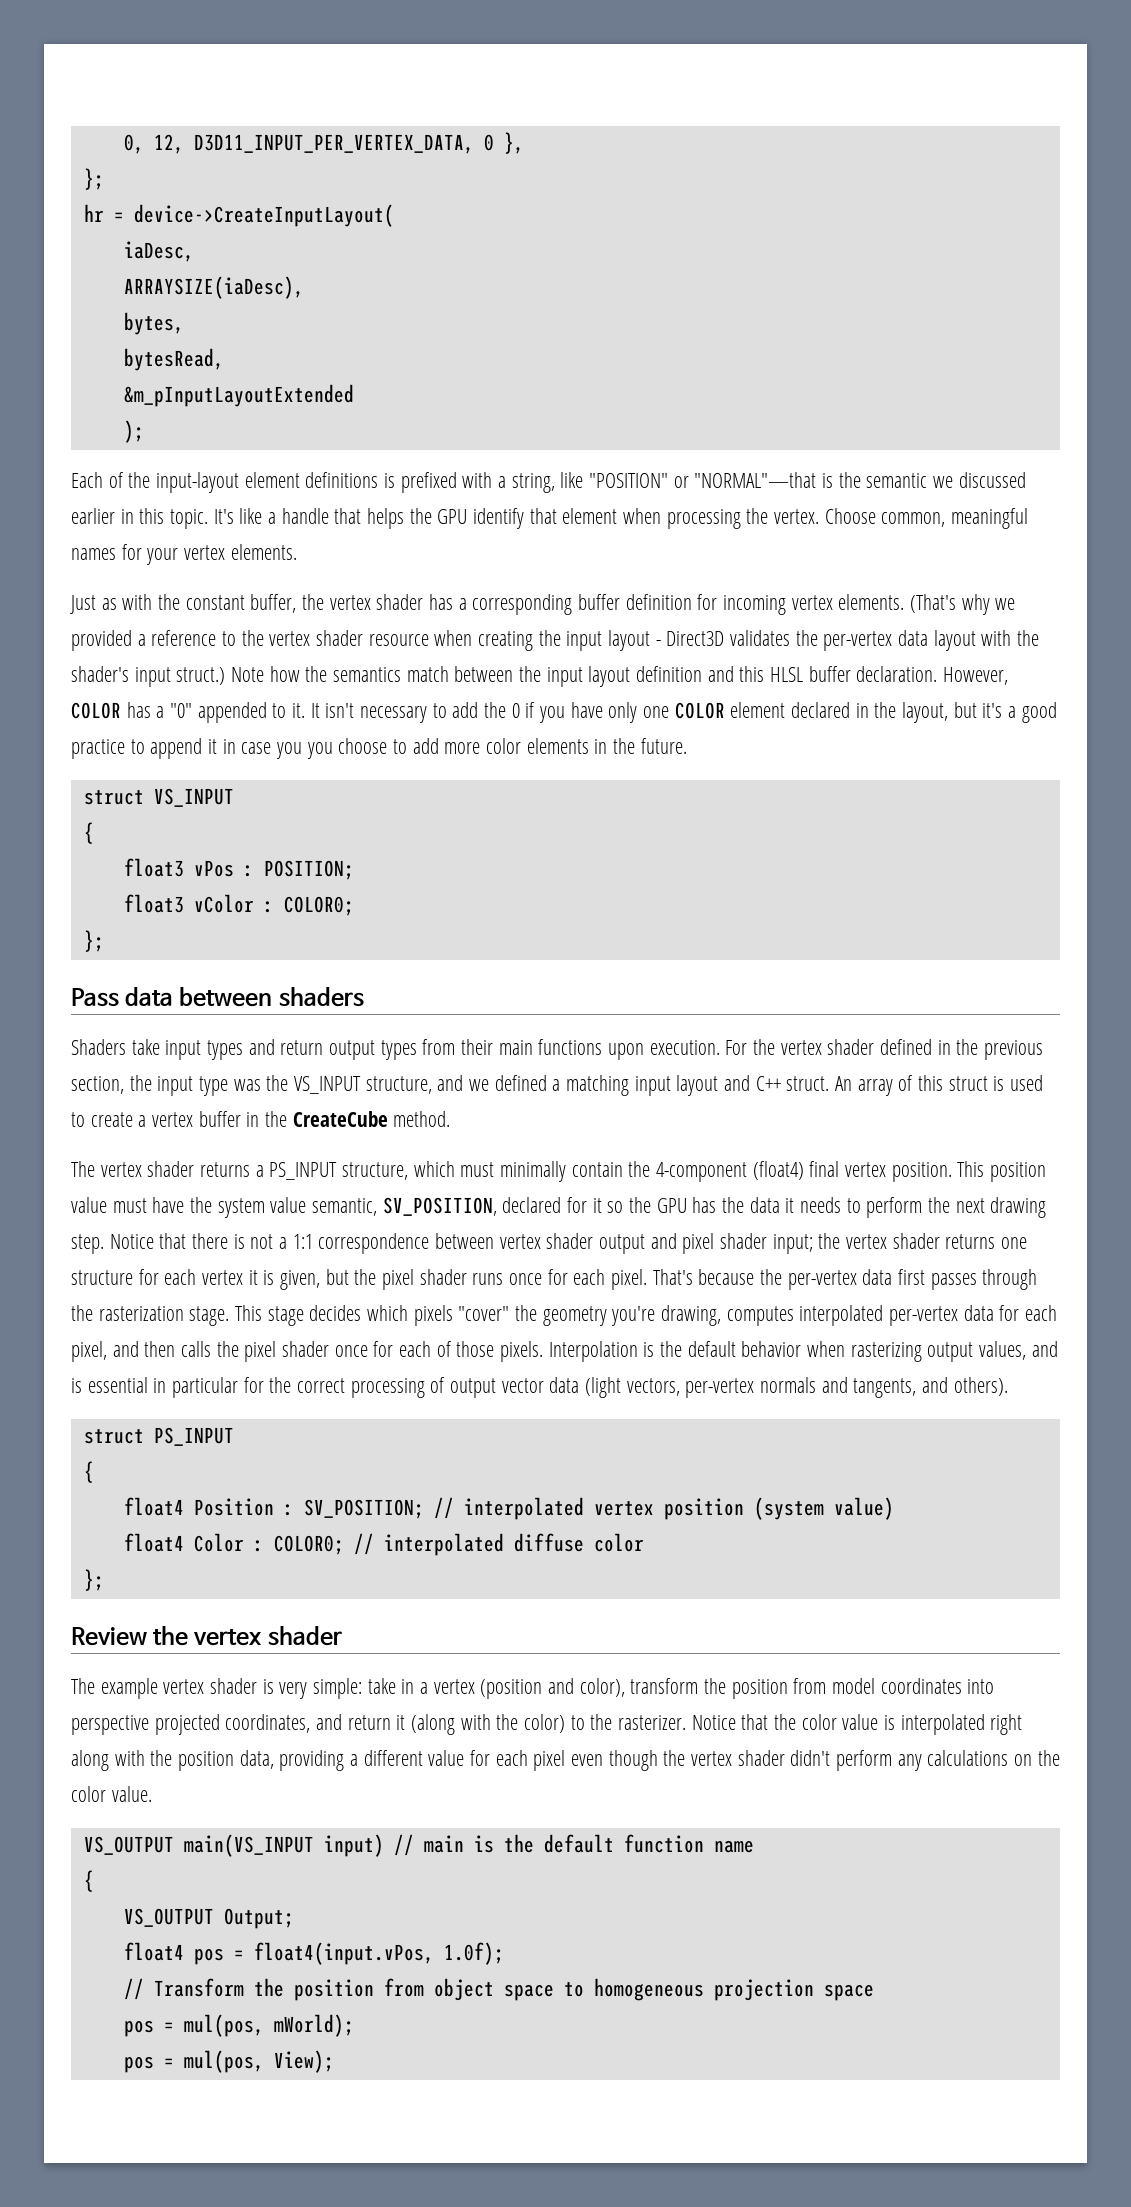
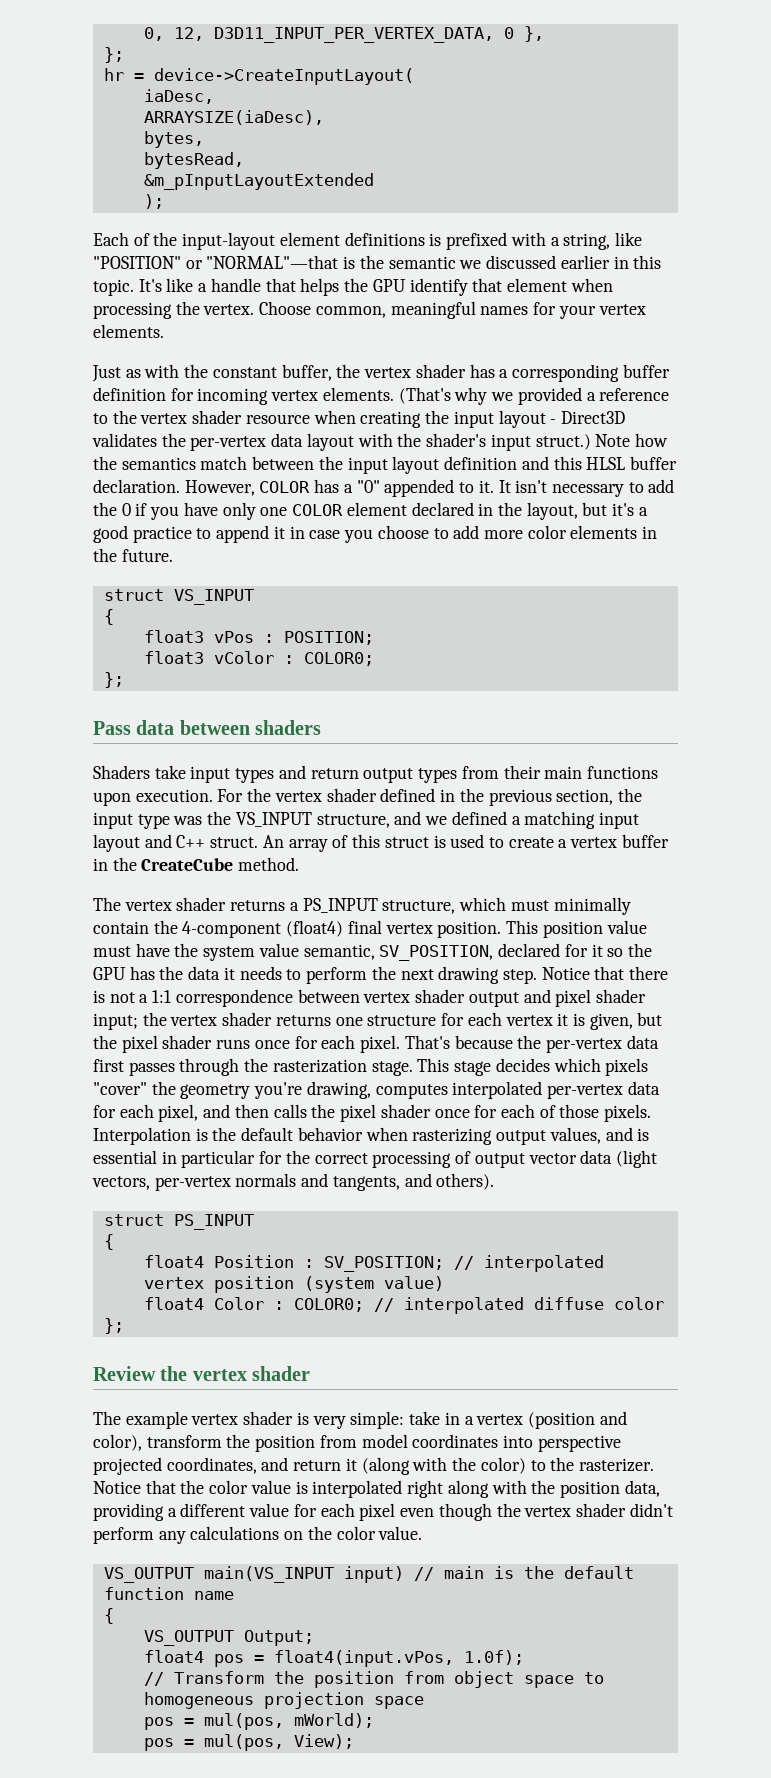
[306,742,333,759] you -> (374, 536) none

